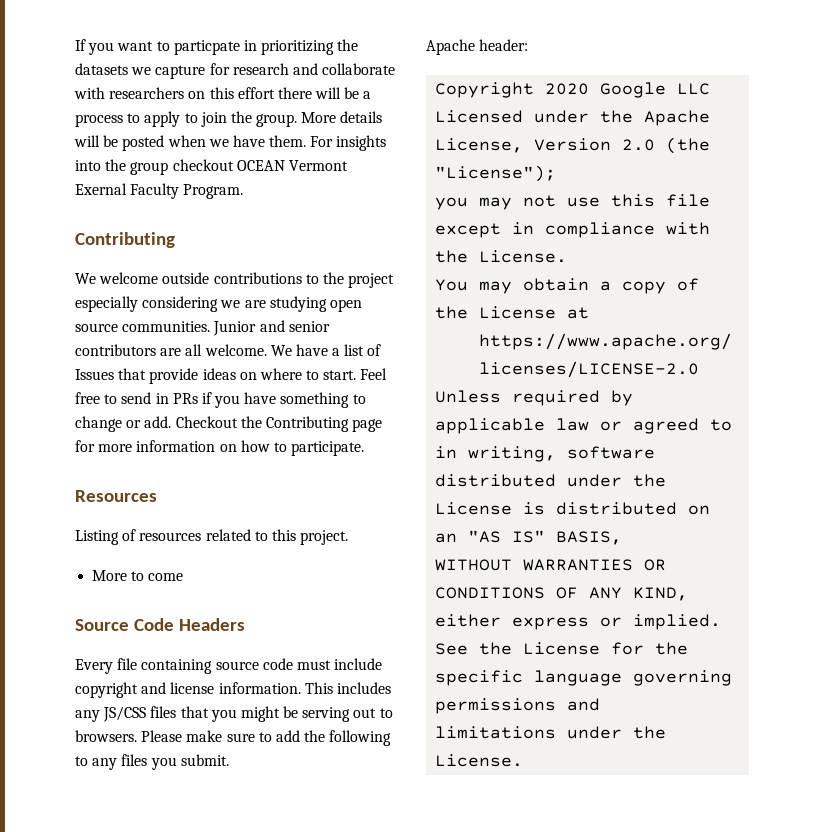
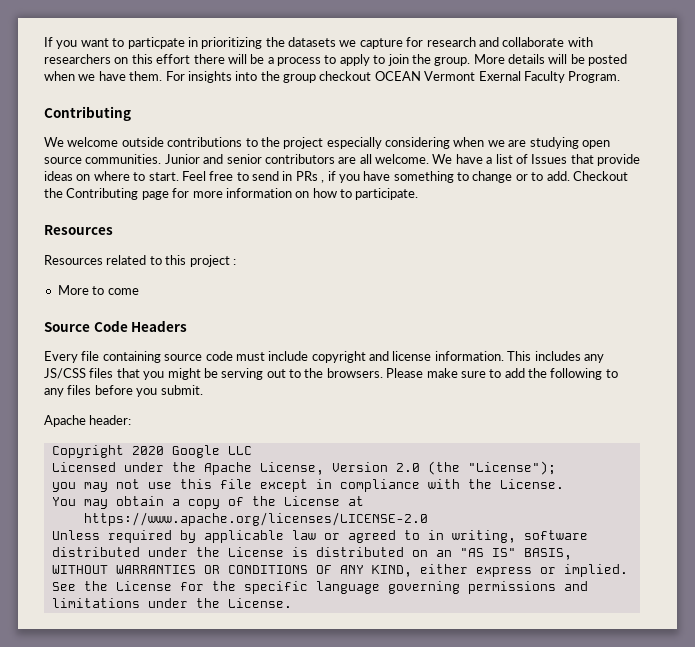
(219, 304) none -> [453,137,485,147] when
(198, 398) none -> [321,180,325,183] ,
(142, 424) none -> [531,172,544,181] to
[75,529,202,545] Listing of resources -> [44,255,103,265] Resources
[300,530,349,545] project. -> [189,255,236,267] project :
(393, 713) none -> [304,368,324,378] the
(148, 760) none -> [94,385,133,395] before

